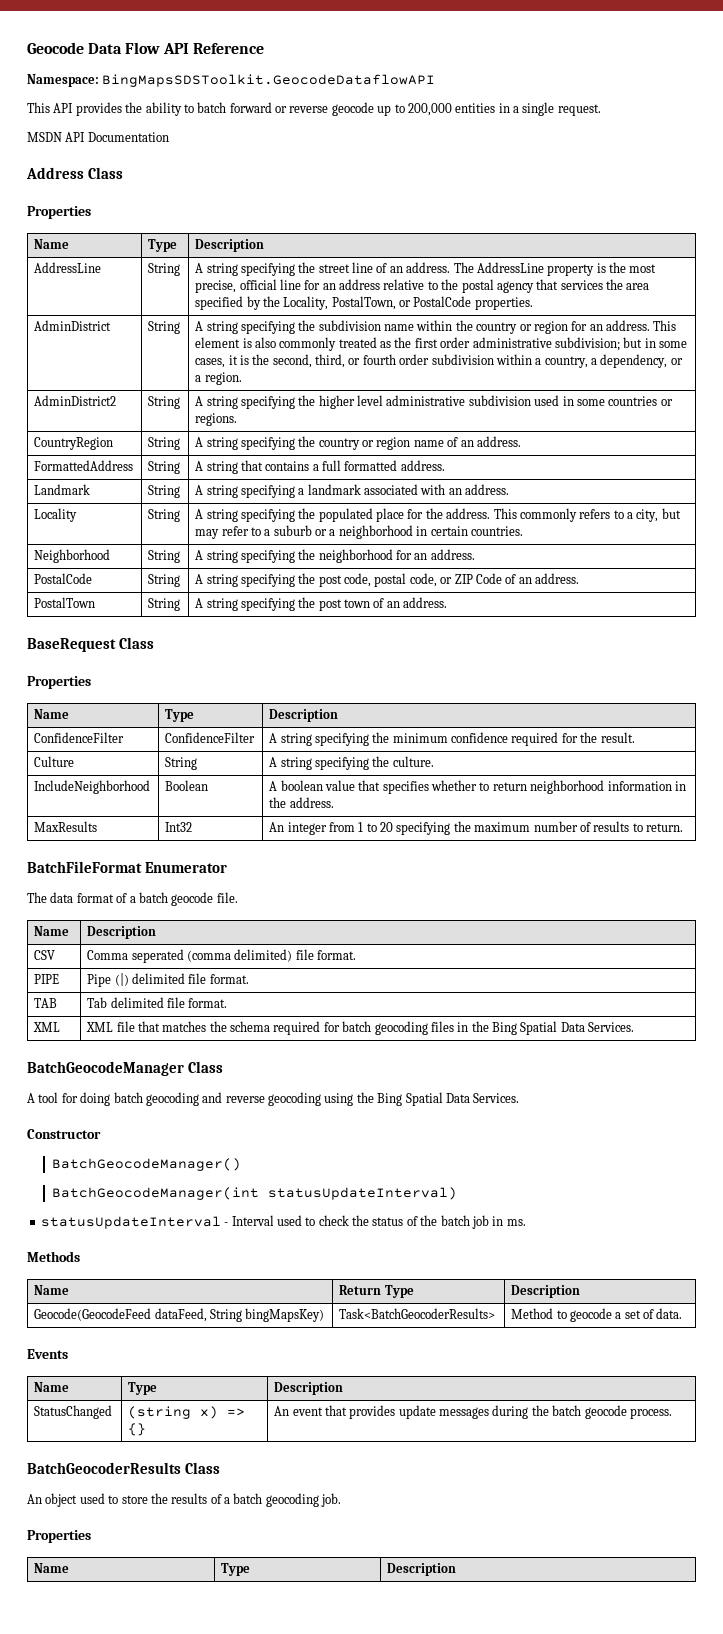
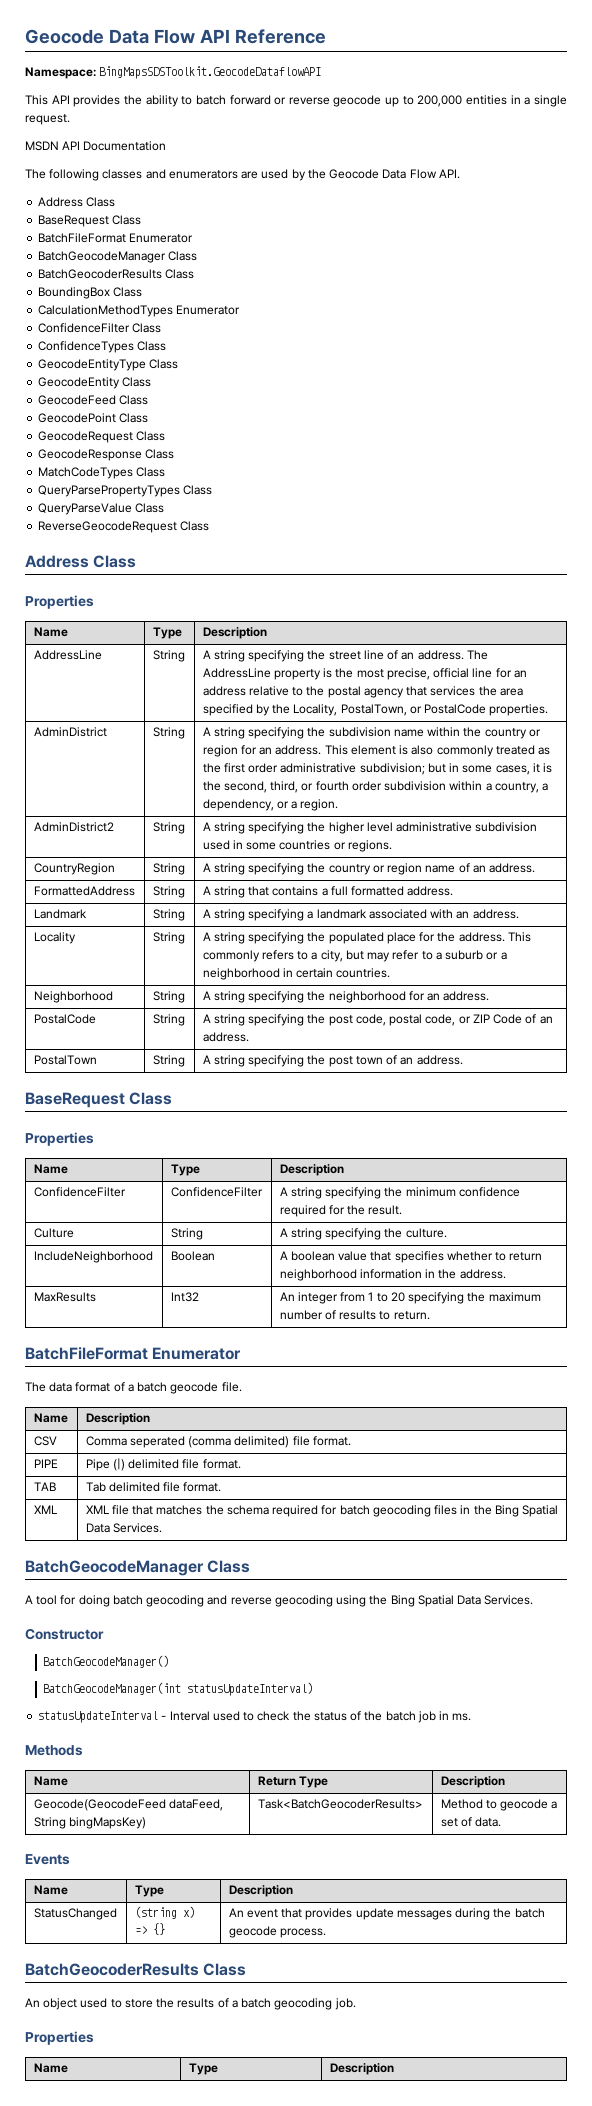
(169, 137) none -> [25,169,460,181] [38,197,116,207] [38,215,142,227] [38,233,194,243] [38,251,198,263] [38,269,195,279] [38,287,143,299] [38,305,241,317] [38,323,162,333] [38,341,167,353] [38,359,179,371] [38,377,152,389] [38,395,149,405] [38,413,149,423] [38,431,166,443] [38,449,175,461] [38,467,166,479] [38,485,213,497] [38,503,165,515] [38,521,210,533] // The following classes and enumerators are used by the Geocode Data Flow API. // Address Class // BaseRequest Class // BatchFileFormat Enumerator // BatchGeocodeManager Class // BatchGeocoderResults Class // BoundingBox Class // CalculationMethodTypes Enumerator // ConfidenceFilter Class // ConfidenceTypes Class // GeocodeEntityType Class // GeocodeEntity Class // GeocodeFeed Class // GeocodePoint Class // GeocodeRequest Class // GeocodeResponse Class // MatchCodeTypes Class // QueryParsePropertyTypes Class // QueryParseValue Class // ReverseGeocodeRequest Class

